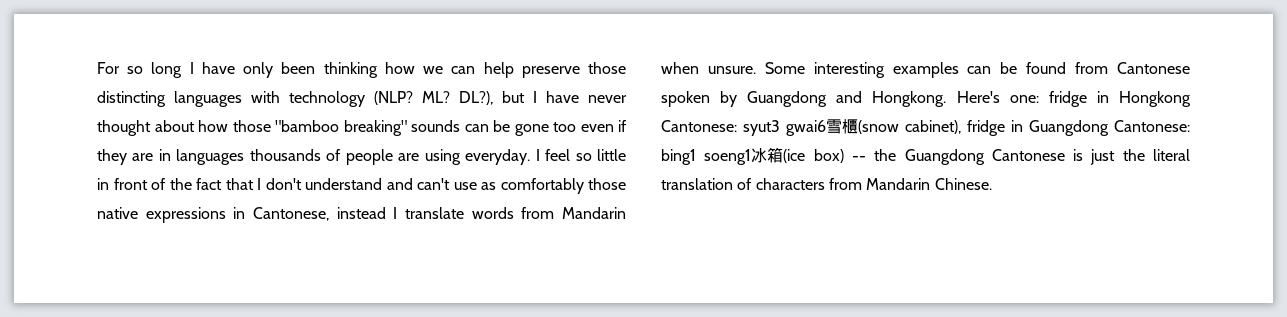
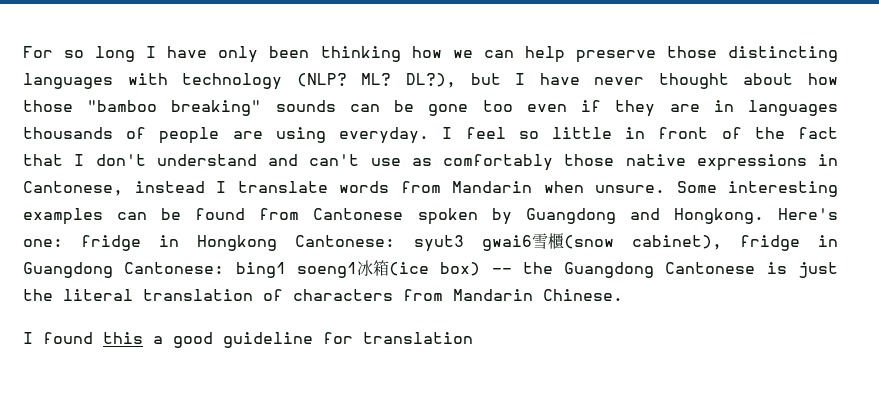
(992, 184) none -> [23,332,473,348] // I found this a good guideline for translation

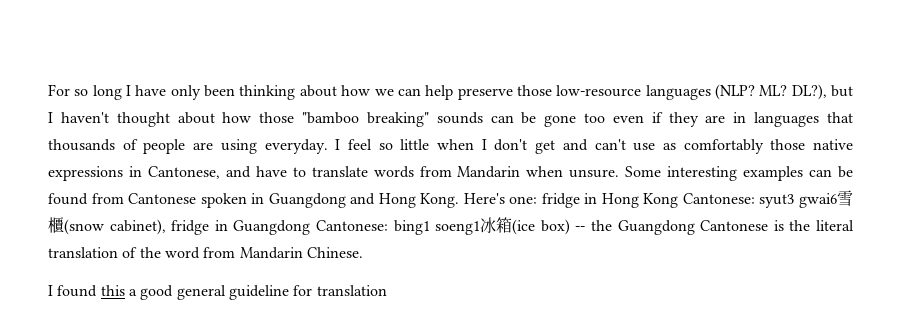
(401, 54) none -> [299,85,337,97] about
[727,46,838,62] [23,73,283,90] distincting languages with technology -> [556,85,711,100] low-resource languages
[539,73,645,85] have never -> [60,112,109,123] haven't
(839, 108) none -> [827,112,854,123] that
[625,127,838,139] [23,154,63,166] in front of the fact that -> [436,139,474,150] when
[156,154,257,166] understand -> [535,140,556,154] get
[134,181,226,193] instead I -> [225,166,306,178] and have to
[491,208,512,225] by -> [251,193,265,204] in
[673,208,764,224] Hongkong. -> [378,193,460,208] Hong Kong.
[197,235,278,251] Hongkong -> [601,193,679,208] Hong Kong
[797,262,838,278] just -> (784, 225) none
[293,289,393,301] characters -> [139,247,200,259] the word
(213, 340) none -> [176,285,226,300] general

